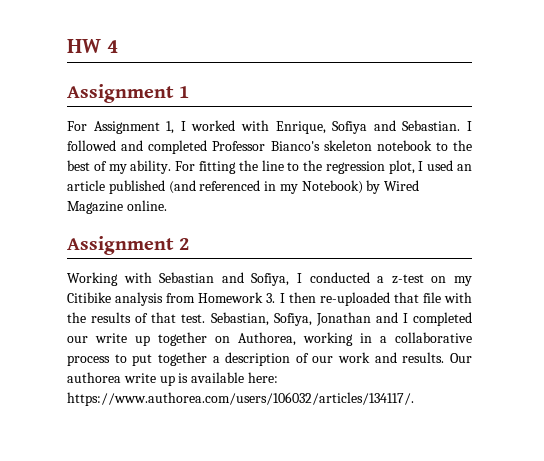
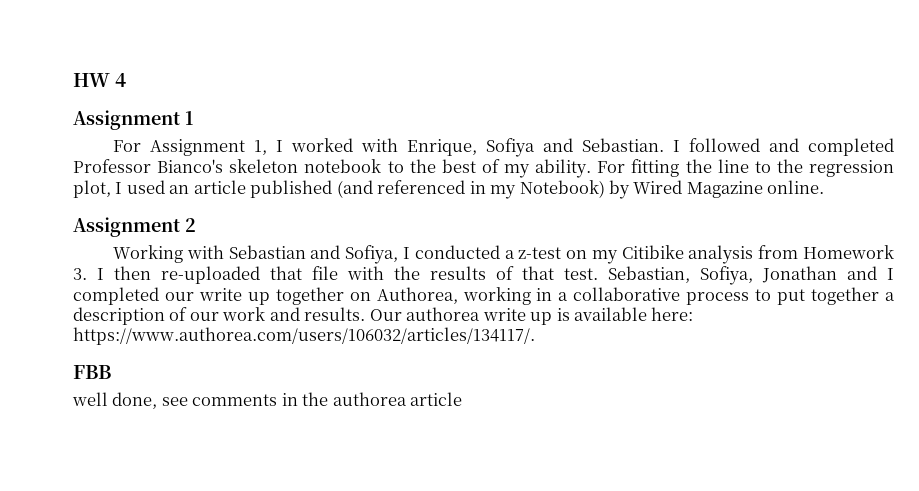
(414, 399) none -> [73,365,111,379] [72,392,463,409] // FBB // well done, see comments in the authorea article

